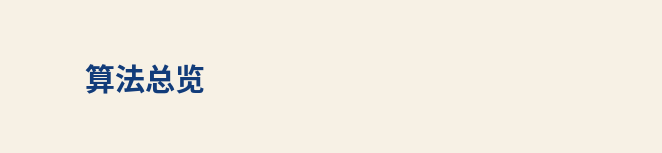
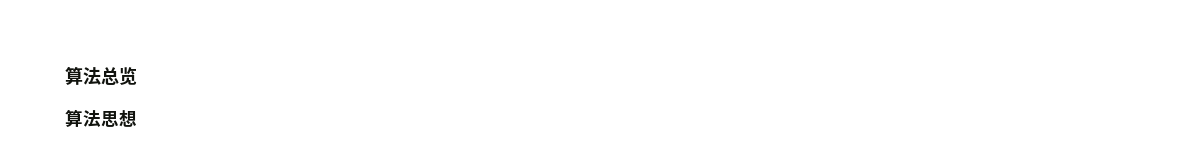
(205, 79) none -> [65,109,137,127] // 算法思想

